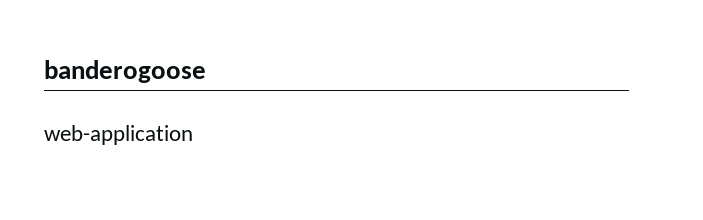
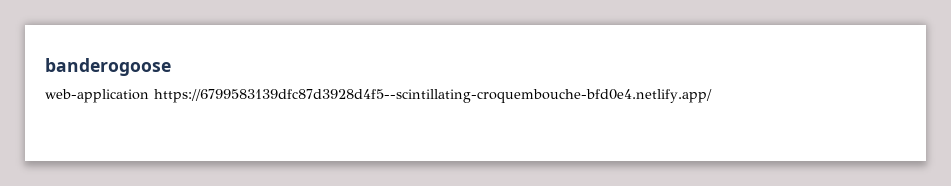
(193, 135) none -> [154,89,712,103] https://6799583139dfc87d3928d4f5--scintillating-croquembouche-bfd0e4.netlify.app/

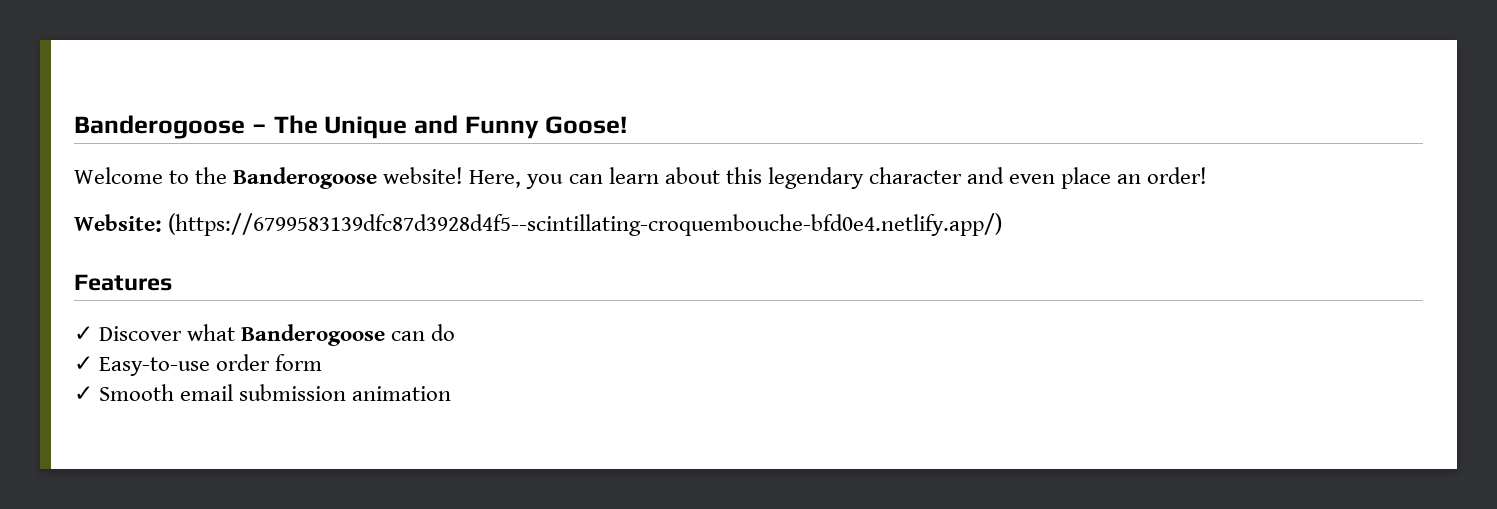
[45,58,171,76] [45,89,712,103] banderogoose // web-application https://6799583139dfc87d3928d4f5--scintillating-croquembouche-bfd0e4.netlify.app/ -> [74,115,627,139] [74,167,1208,189] [74,213,1003,236] [74,274,172,291] [74,324,456,346] [74,354,323,376] [74,384,452,401] Banderogoose – The Unique and Funny Goose! // Welcome to the Banderogoose website! Here, you can learn about this legendary character and even place an order! // Website: (https://6799583139dfc87d3928d4f5--scintillating-croquembouche-bfd0e4.netlify.app/) // Features // ✓ Discover what Banderogoose can do // ✓ Easy-to-use order form // ✓ Smooth email submission animation

